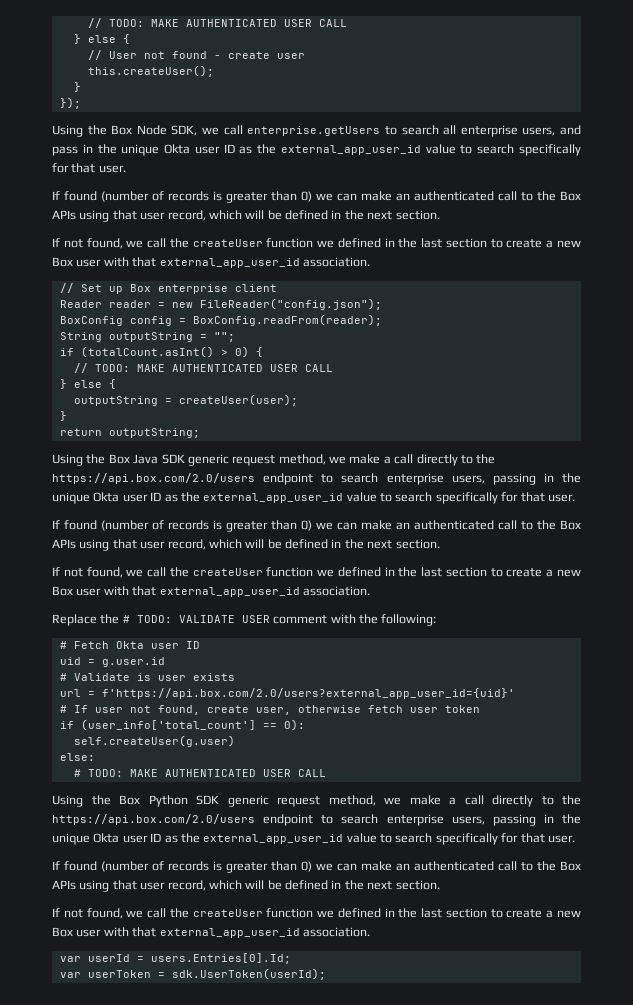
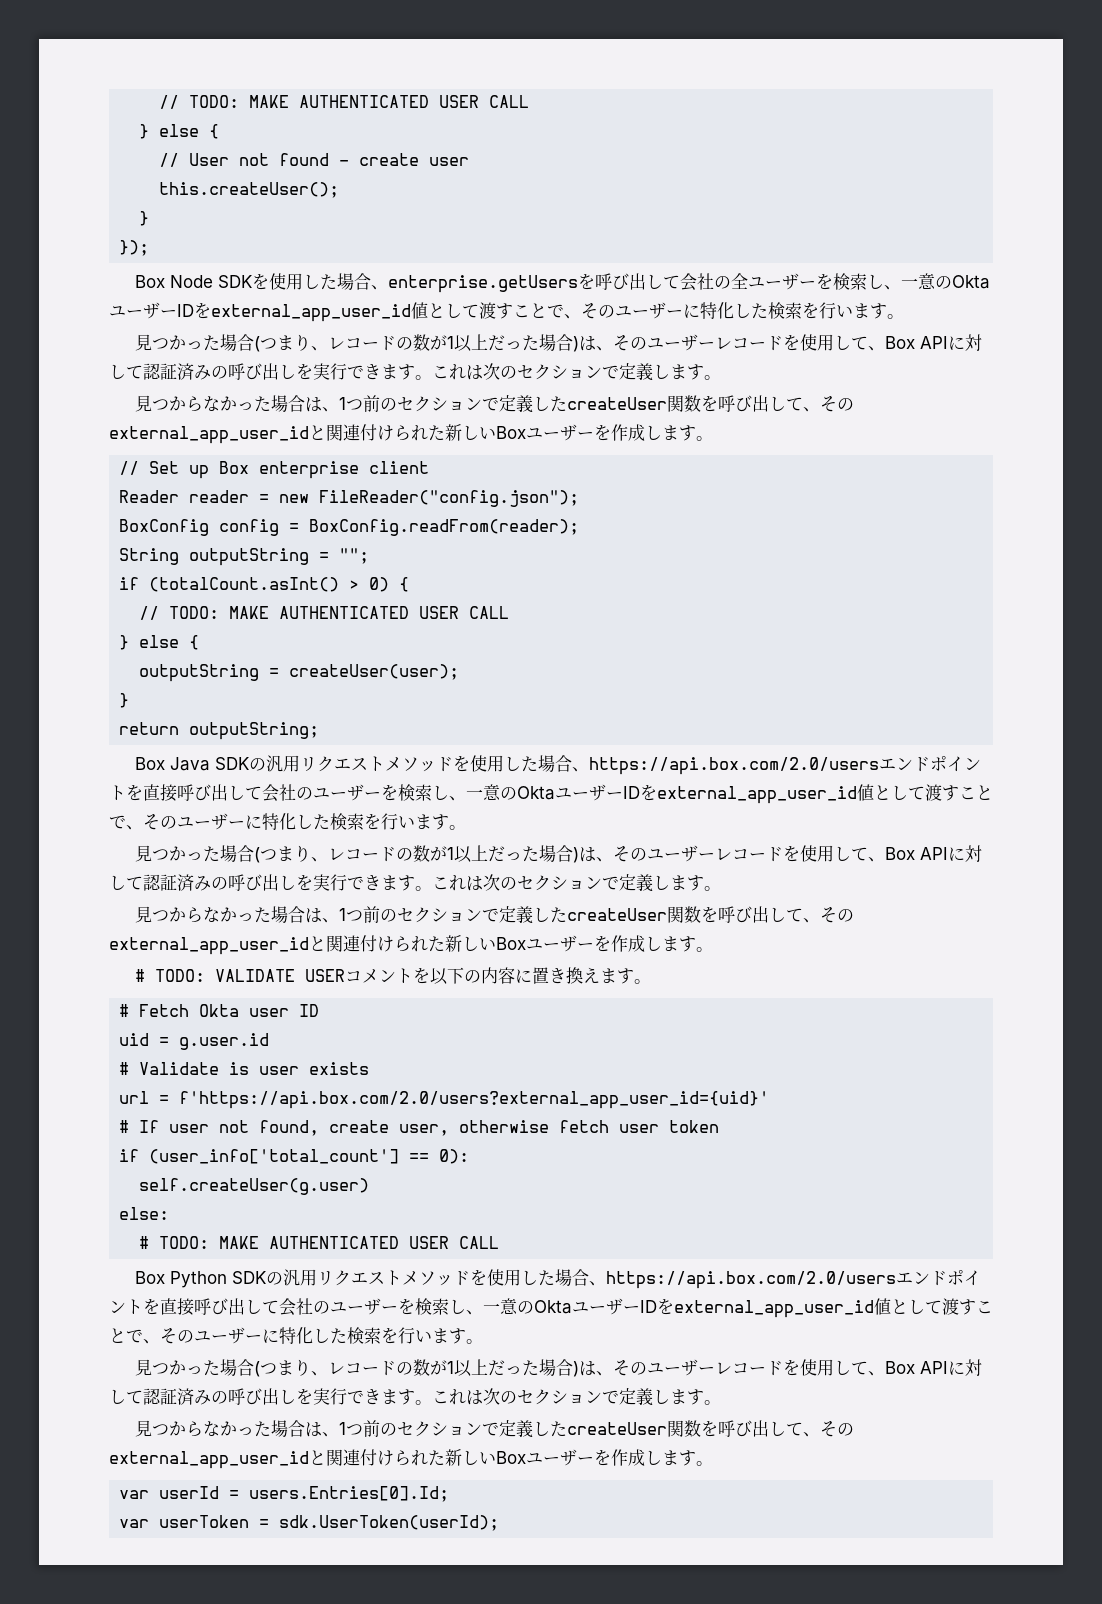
[52,125,582,137] [52,144,581,156] [52,163,126,173] [52,191,581,203] [52,210,440,222] [52,238,581,249] [52,257,370,268] Using the Box Node SDK, we call enterprise.getUsers to search all enterprise users, and pass in the unique Okta user ID as the external_app_user_id value to search specifically for that user. // If found (number of records is greater than 0) we can make an authenticated call to the Box APIs using that user record, which will be defined in the next section. // If not found, we call the createUser function we defined in the last section to create a new Box user with that external_app_user_id association. -> [135,273,991,293] [109,302,904,322] [135,334,983,352] [109,363,721,381] [135,395,855,413] [109,424,713,444] Box Node SDKを使用した場合、enterprise.getUsersを呼び出して会社の全ユーザーを検索し、一意のOktaユーザーIDをexternal_app_user_id値として渡すことで、そのユーザーに特化した検索を行います。 // 見つかった場合(つまり、レコードの数が1以上だった場合)は、そのユーザーレコードを使用して、Box APIに対して認証済みの呼び出しを実行できます。これは次のセクションで定義します。 // 見つからなかった場合は、1つ前のセクションで定義したcreateUser関数を呼び出して、そのexternal_app_user_idと関連付けられた新しいBoxユーザーを作成します。
[52,454,106,466] Using the -> (320, 731) none
[187,454,496,466] [52,473,581,485] [52,492,575,504] [52,520,581,532] [52,539,440,551] [52,567,581,578] [52,586,370,597] [52,614,437,626] generic request method, we make a call directly to the https://api.box.com/2.0/users endpoint to search enterprise users, passing in the unique Okta user ID as the external_app_user_id value to search specifically for that user. // If found (number of records is greater than 0) we can make an authenticated call to the Box APIs using that user record, which will be defined in the next section. // If not found, we call the createUser function we defined in the last section to create a new Box user with that external_app_user_id association. // Replace the # TODO: VALIDATE USER comment with the following: -> [249,755,982,775] [109,784,993,804] [109,813,466,831] [135,845,983,863] [109,874,721,892] [135,906,855,924] [109,935,713,955] [135,967,652,985] の汎用リクエストメソッドを使用した場合、https://api.box.com/2.0/usersエンドポイントを直接呼び出して会社のユーザーを検索し、一意のOktaユーザーIDをexternal_app_user_id値として渡すことで、そのユーザーに特化した検索を行います。 // 見つかった場合(つまり、レコードの数が1以上だった場合)は、そのユーザーレコードを使用して、Box APIに対して認証済みの呼び出しを実行できます。これは次のセクションで定義します。 // 見つからなかった場合は、1つ前のセクションで定義したcreateUser関数を呼び出して、そのexternal_app_user_idと関連付けられた新しいBoxユーザーを作成します。 // # TODO: VALIDATE USERコメントを以下の内容に置き換えます。
[52,795,111,807] Using the -> (500, 1242) none
[227,795,581,807] [52,814,581,826] [52,833,575,845] [52,861,581,873] [52,880,440,892] [52,908,581,919] [52,927,370,938] generic request method, we make a call directly to the https://api.box.com/2.0/users endpoint to search enterprise users, passing in the unique Okta user ID as the external_app_user_id value to search specifically for that user. // If found (number of records is greater than 0) we can make an authenticated call to the Box APIs using that user record, which will be defined in the next section. // If not found, we call the createUser function we defined in the last section to create a new Box user with that external_app_user_id association. -> [266,1269,982,1289] [109,1298,993,1318] [109,1327,483,1345] [135,1359,983,1377] [109,1388,721,1406] [135,1420,855,1438] [109,1449,713,1469] の汎用リクエストメソッドを使用した場合、https://api.box.com/2.0/usersエンドポイントを直接呼び出して会社のユーザーを検索し、一意のOktaユーザーIDをexternal_app_user_id値として渡すことで、そのユーザーに特化した検索を行います。 // 見つかった場合(つまり、レコードの数が1以上だった場合)は、そのユーザーレコードを使用して、Box APIに対して認証済みの呼び出しを実行できます。これは次のセクションで定義します。 // 見つからなかった場合は、1つ前のセクションで定義したcreateUser関数を呼び出して、そのexternal_app_user_idと関連付けられた新しいBoxユーザーを作成します。

